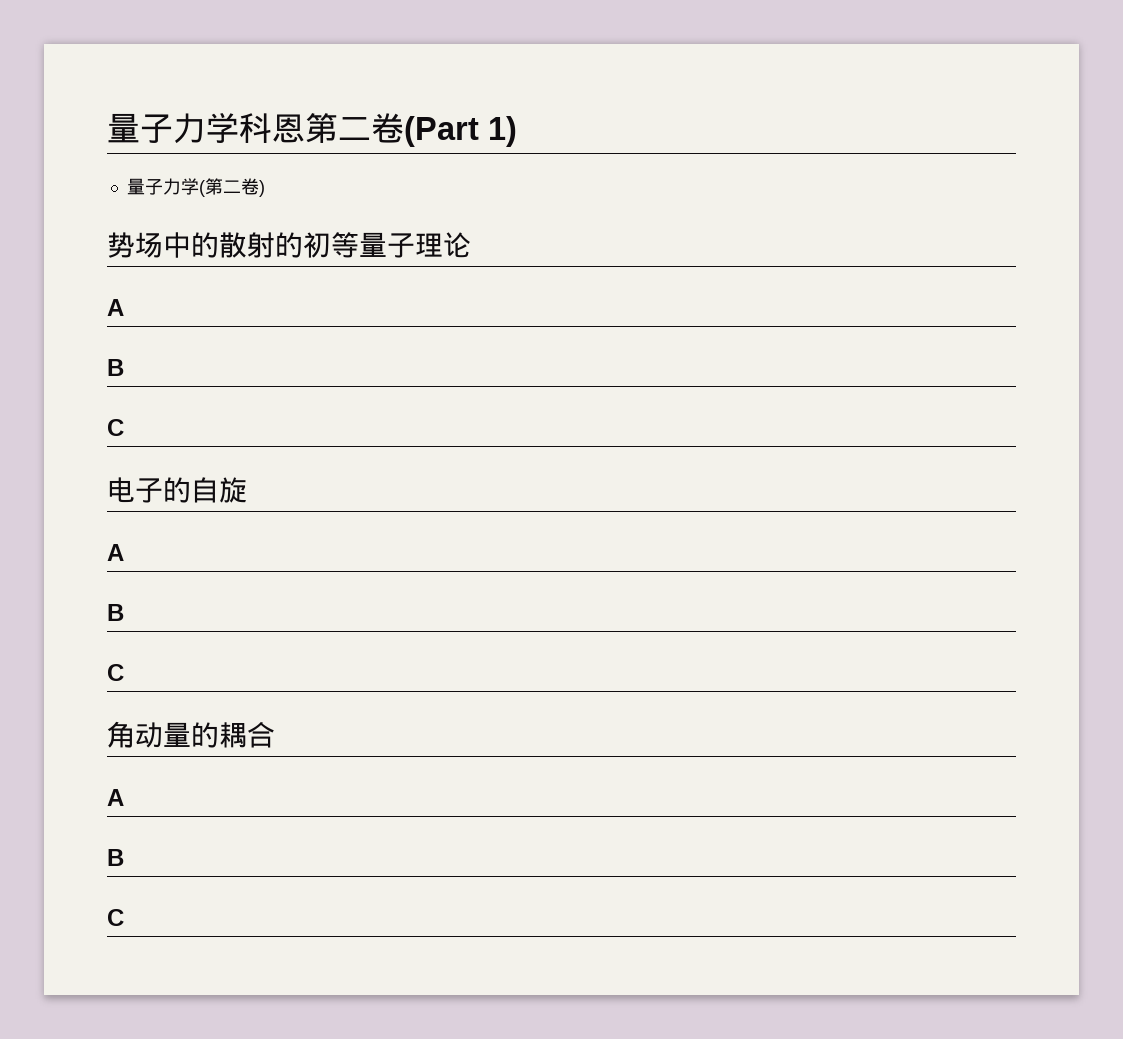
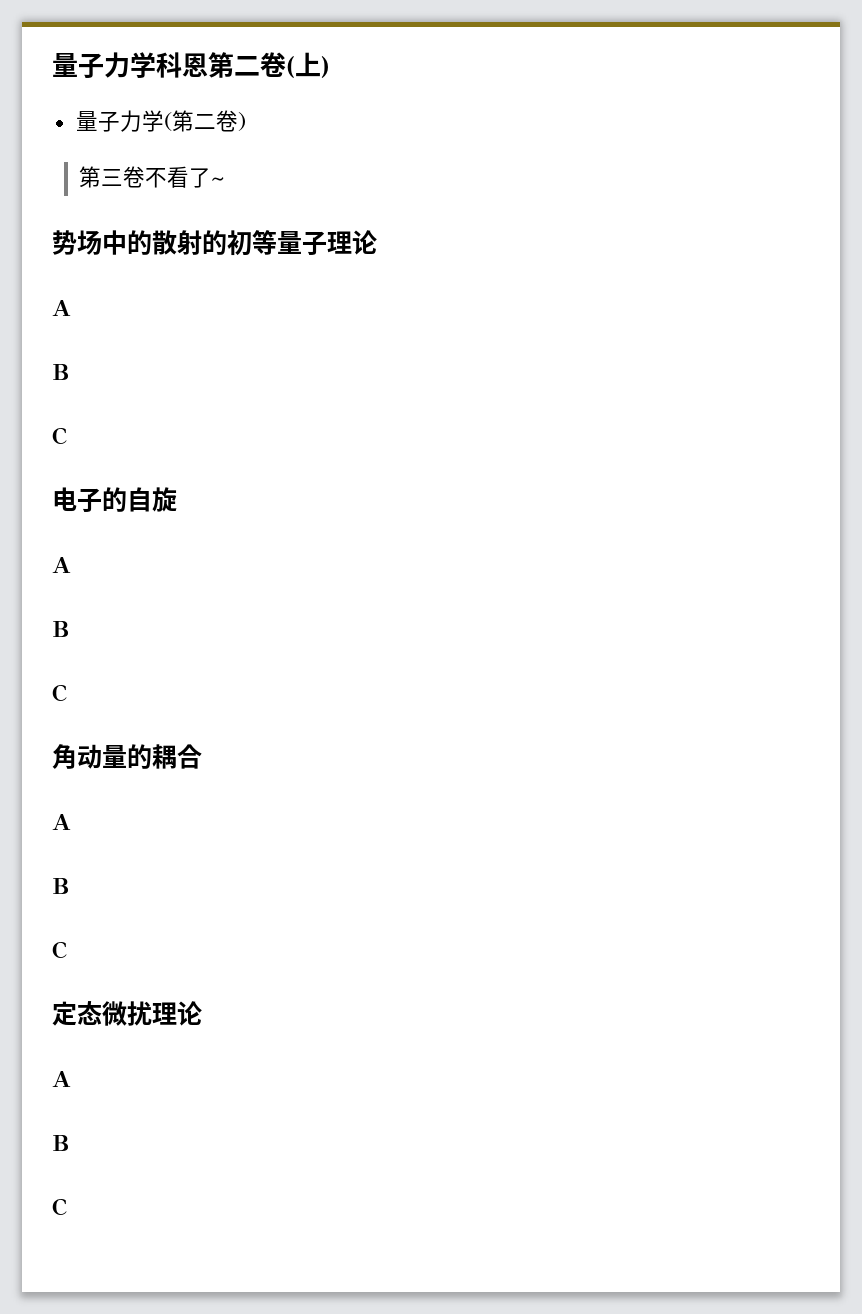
[404,116,517,147] (Part 1) -> [286,52,330,78] (上)
(265, 188) none -> [79,166,226,188] // 第三卷不看了~
(124, 917) none -> [52,1001,202,1026] [52,1071,71,1087] [52,1135,70,1151] [52,1198,67,1216] // 定态微扰理论 // A // B // C

